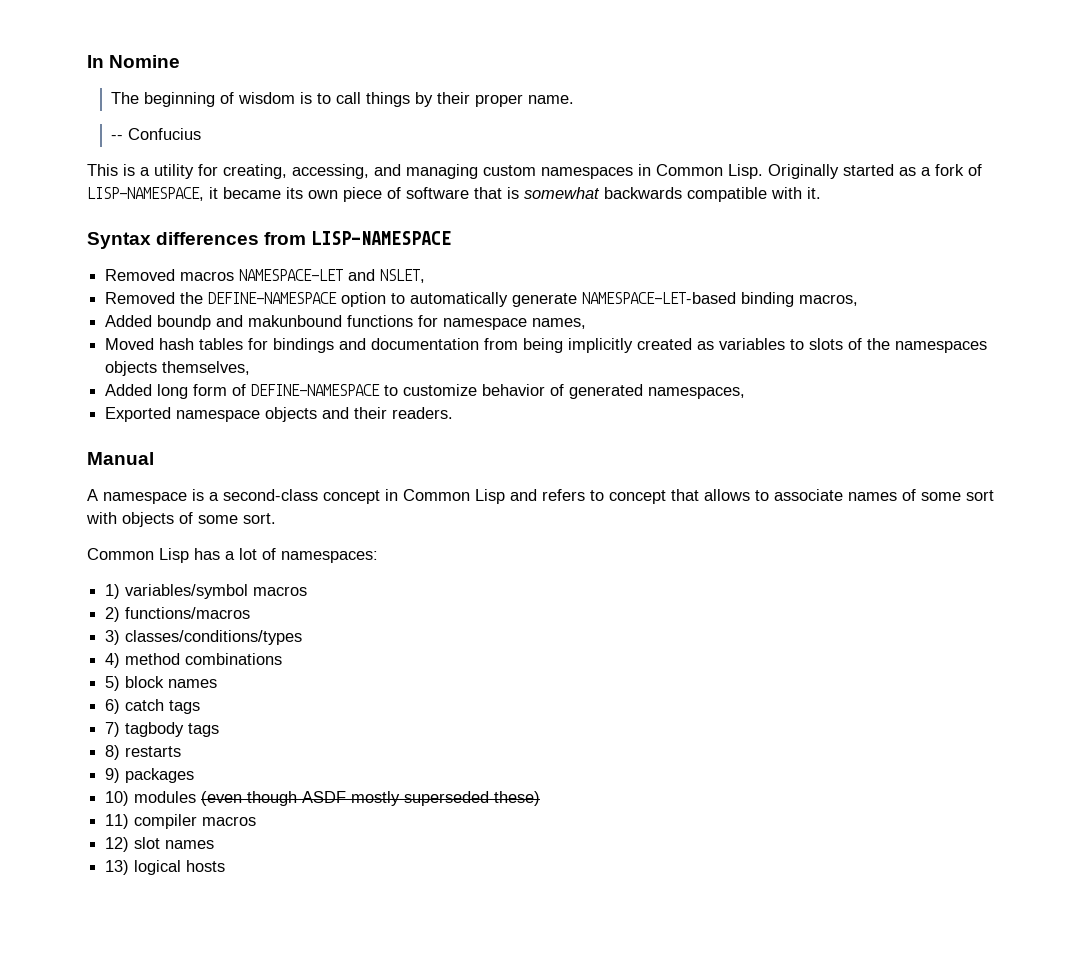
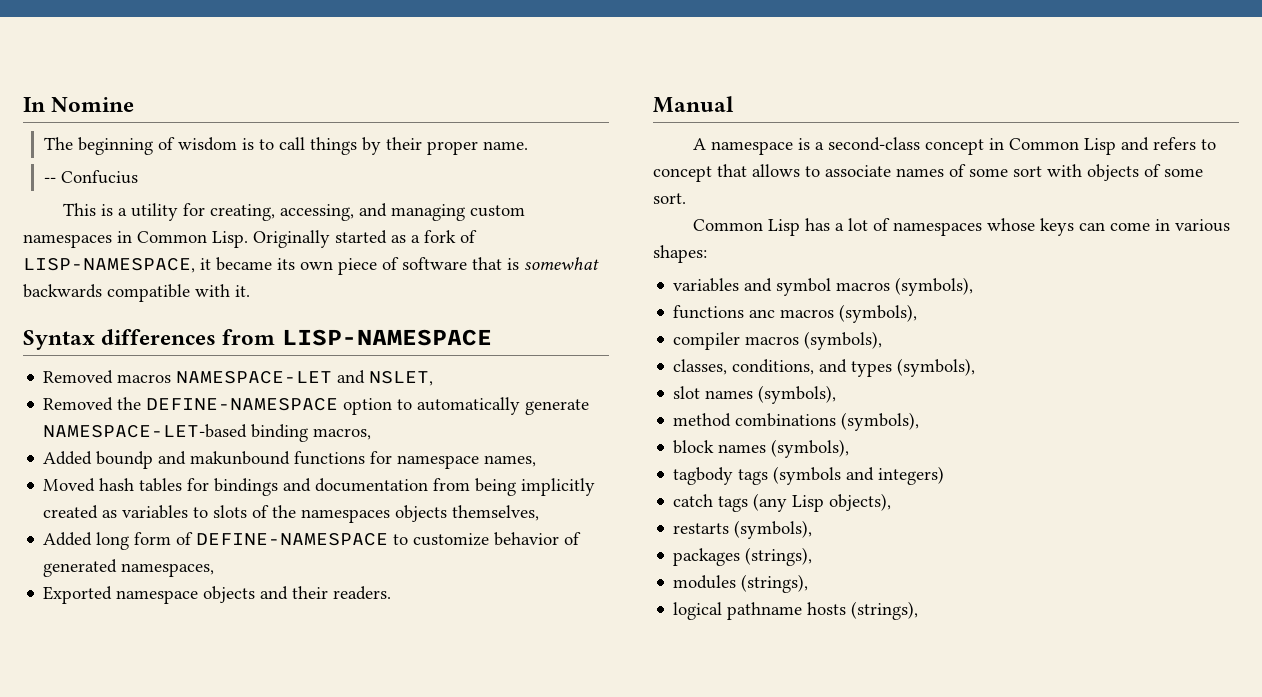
[281,551,378,563] [105,584,308,599] [105,607,251,622] [105,630,303,645] [105,653,121,668] namespaces: // 1) variables/symbol macros // 2) functions/macros // 3) classes/conditions/types // 4) -> [892,218,1230,236] [653,245,707,263] [673,277,974,296] [673,304,918,323] [673,331,883,350] [673,358,976,377] [673,385,837,404] namespaces whose keys can come in various shapes: // variables and symbol macros (symbols), // functions anc macros (symbols), // compiler macros (symbols), // classes, conditions, and types (symbols), // slot names (symbols), //
[105,676,121,691] // 5) -> [841,412,920,431] (symbols), //
[105,699,201,714] [105,722,220,737] [105,745,182,760] [105,768,195,783] [105,791,541,806] [105,814,257,829] [105,837,215,852] [105,860,226,875] // 6) catch tags // 7) tagbody tags // 8) restarts // 9) packages // 10) modules (even though ASDF mostly superseded these) // 11) compiler macros // 12) slot names // 13) logical hosts -> [771,439,850,458] [673,466,945,485] [673,493,892,512] [673,520,813,539] [673,547,813,566] [673,574,809,593] [673,601,919,620] (symbols), // tagbody tags (symbols and integers) // catch tags (any Lisp objects), // restarts (symbols), // packages (strings), // modules (strings), // logical pathname hosts (strings),

